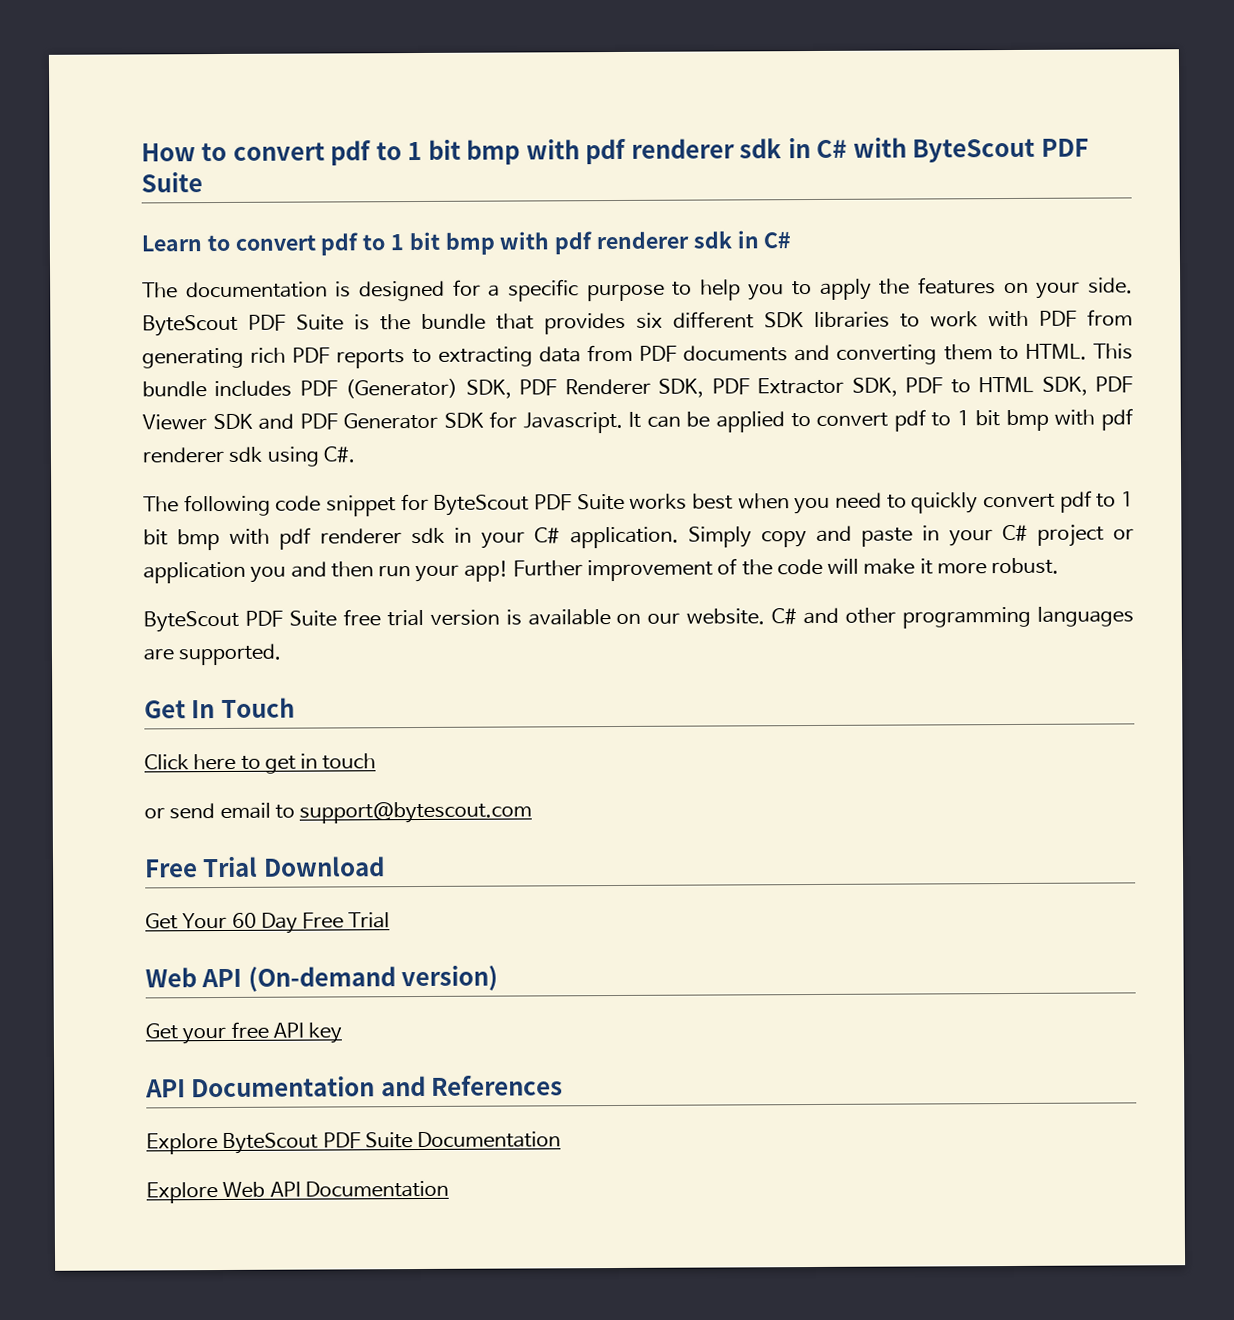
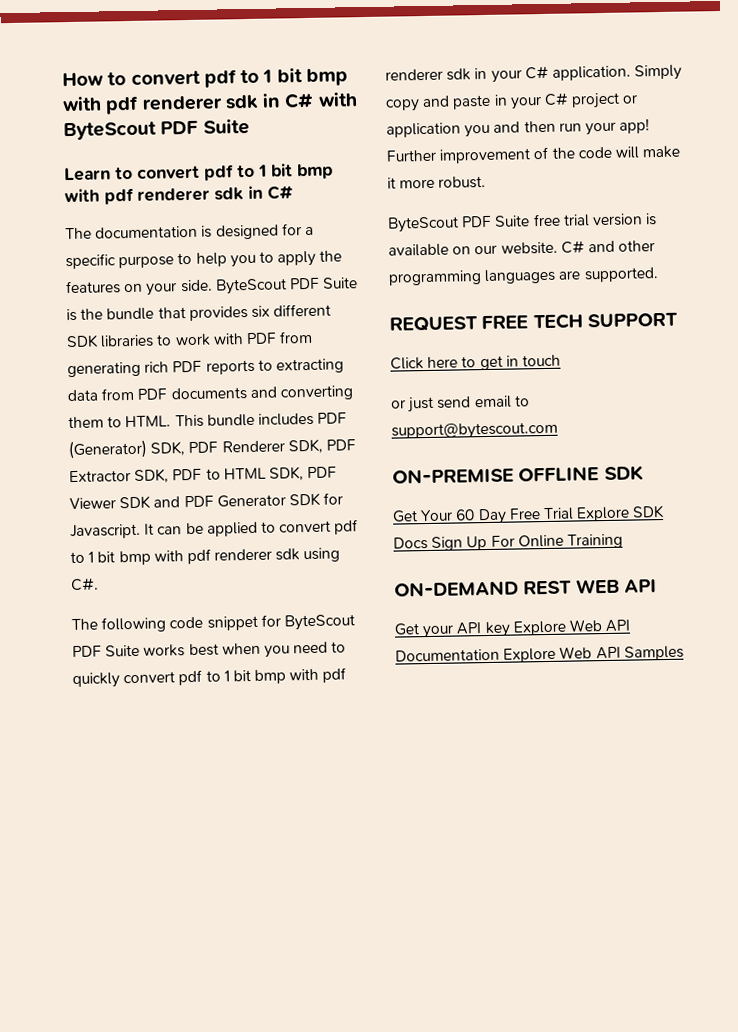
[144,697,295,719] Get In Touch -> [389,312,678,332] REQUEST FREE TECH SUPPORT
(165, 813) none -> [407,396,435,413] just
[145,856,385,878] Free Trial Download -> [392,465,644,484] ON-PREMISE OFFLINE SDK
[145,965,499,992] // Web API (On-demand version) -> [576,504,666,522] [393,533,623,551] [394,578,657,597] Explore SDK Docs Sign Up For Online Training // ON-DEMAND REST WEB API
[230,1021,269,1039] free -> (455, 631) none
[145,1075,564,1098] [146,1131,562,1155] [146,1180,449,1204] // API Documentation and References // Explore ByteScout PDF Suite Documentation // Explore Web API Documentation -> [512,619,631,636] [395,645,684,663] Explore Web API Documentation Explore Web API Samples

